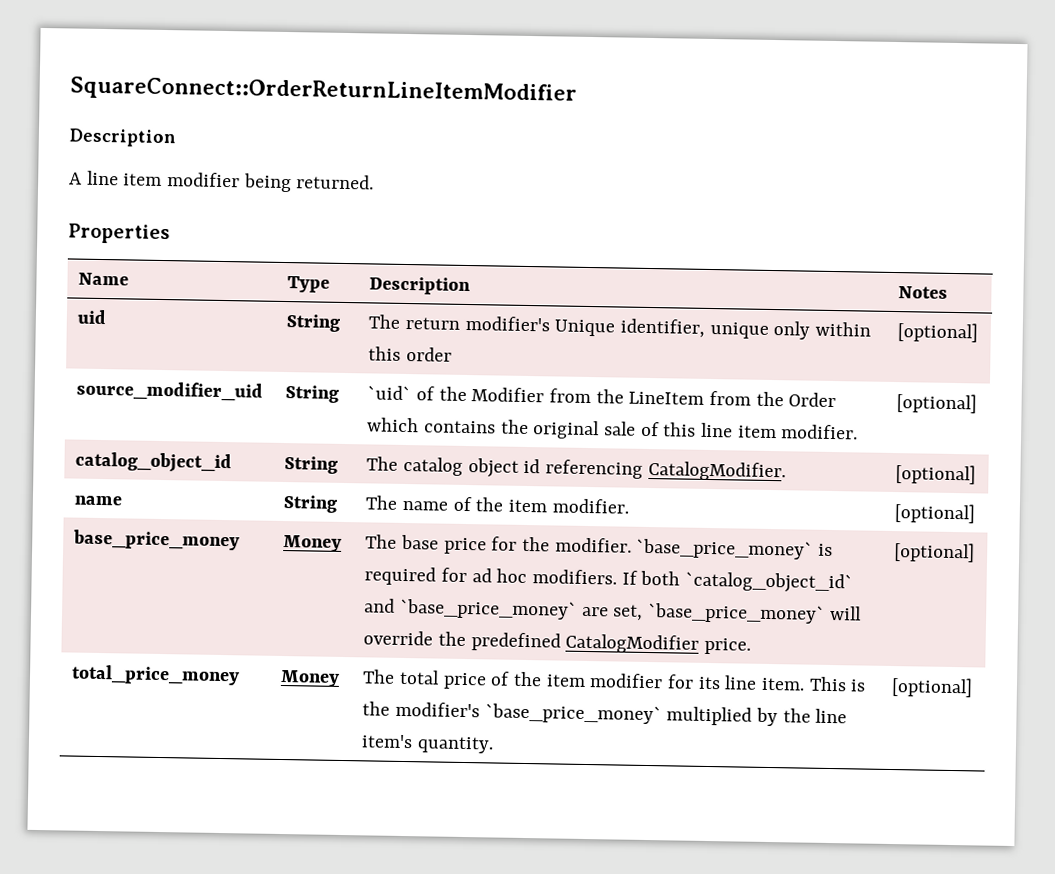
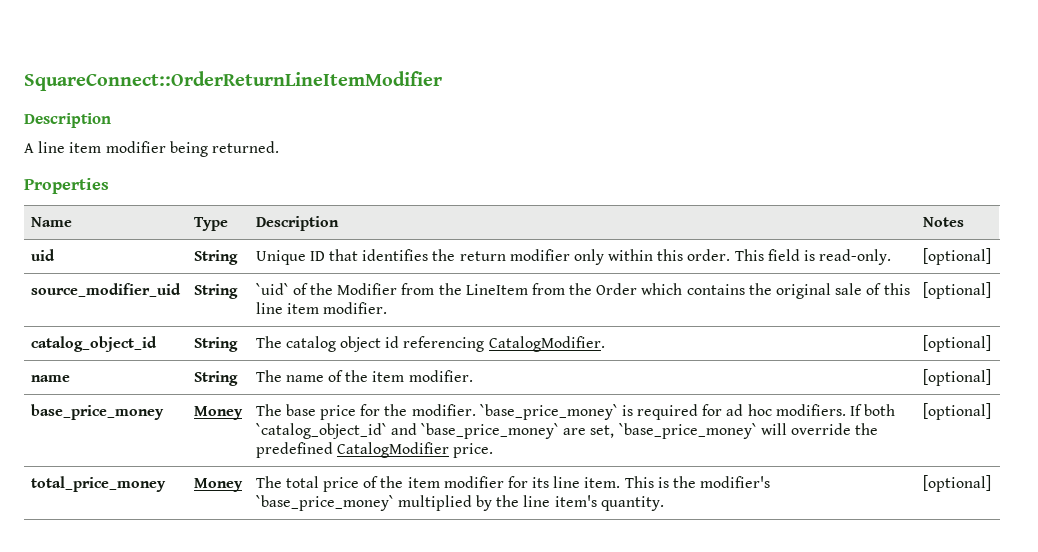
[368,314,872,340] [368,346,453,362] The return modifier's Unique identifier, unique only within this order -> [255,249,892,265] Unique ID that identifies the return modifier only within this order. This field is read-only.

